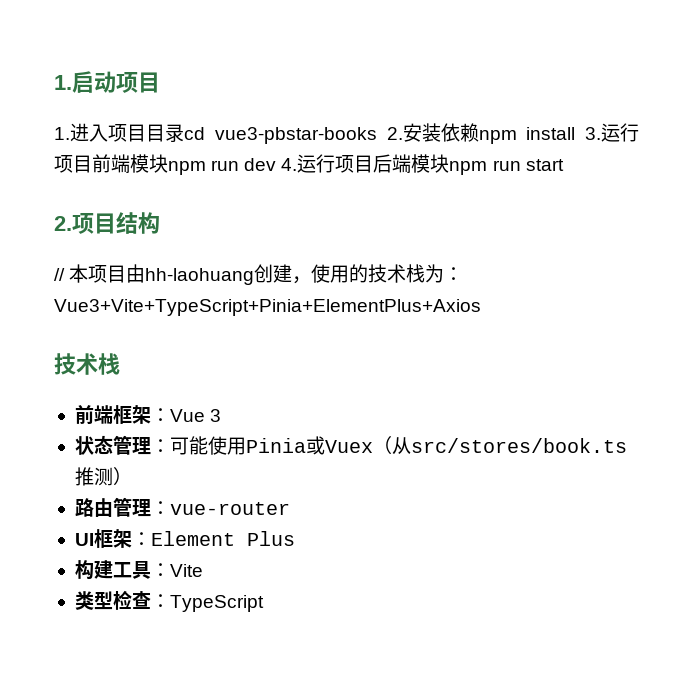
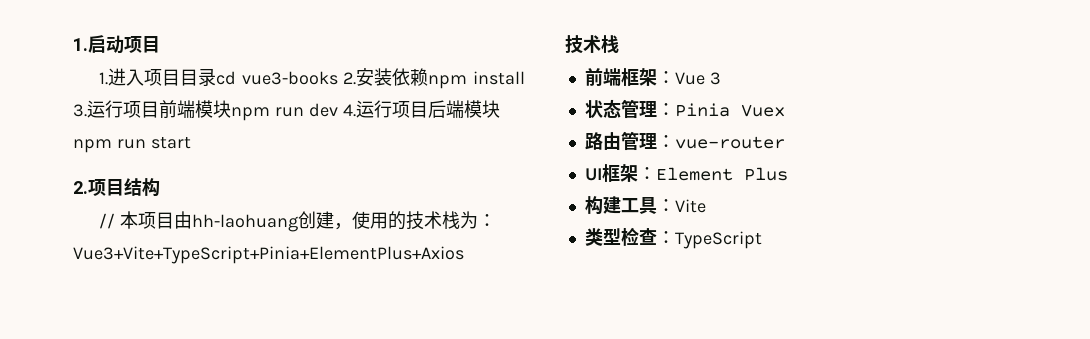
[214,127,377,144] vue3-pbstar-books -> [241,71,338,85] vue3-books
[169,436,627,455] [74,467,132,486] 可能使用Pinia或Vuex（从src/stores/book.ts推测） -> [674,103,785,117] Pinia Vuex

